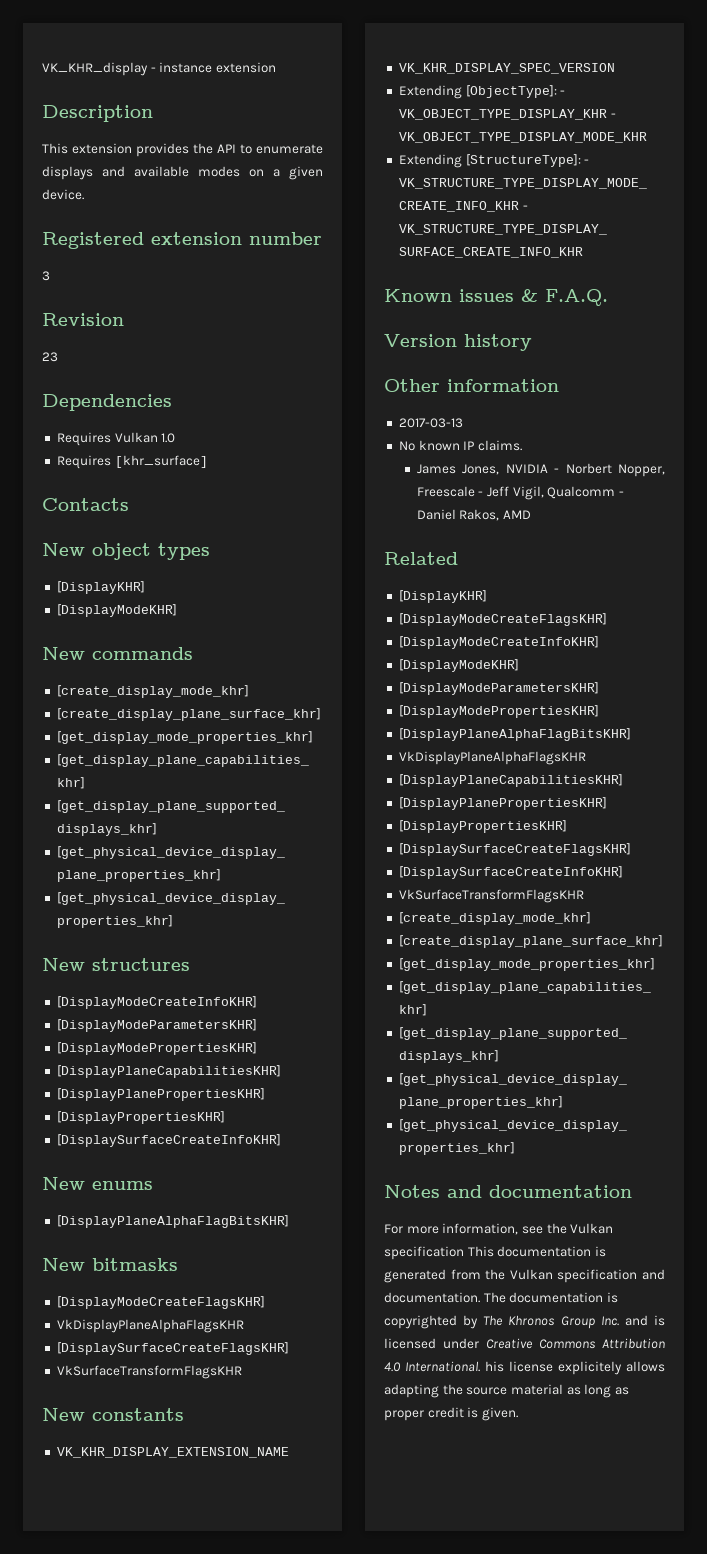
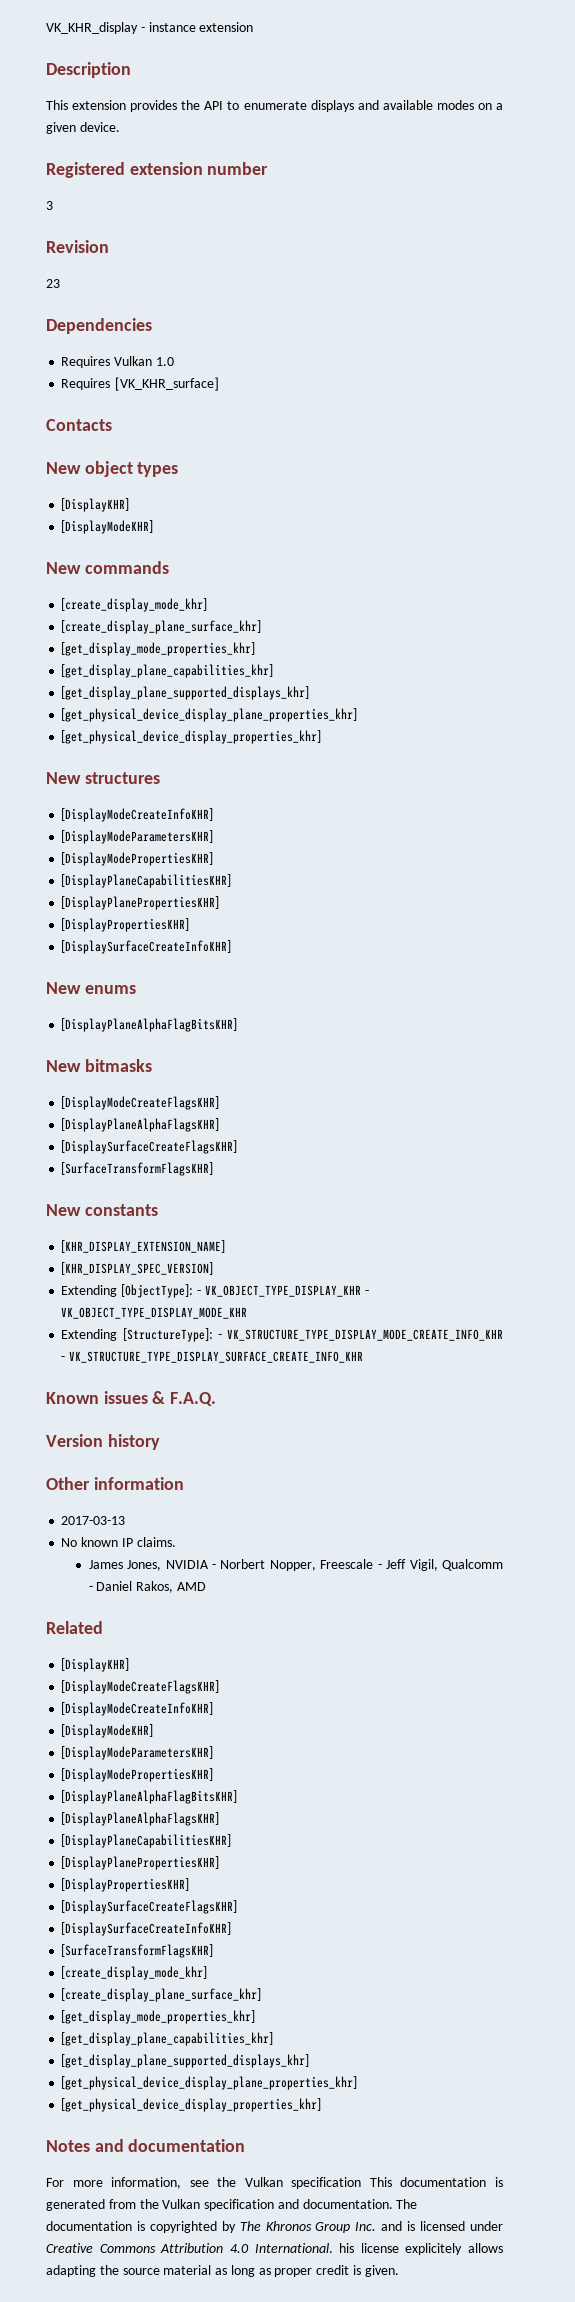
[114,455,208,468] [khr_surface] -> [114,377,221,391] [VK_KHR_surface]
[56,1319,244,1333] [56,1342,289,1355] [56,1365,242,1379] VkDisplayPlaneAlphaFlagsKHR // [DisplaySurfaceCreateFlagsKHR] // VkSurfaceTransformFlagsKHR -> [61,1118,220,1132] [61,1140,238,1154] [61,1162,214,1176] [DisplayPlaneAlphaFlagsKHR] // [DisplaySurfaceCreateFlagsKHR] // [SurfaceTransformFlagsKHR]
[56,1447,289,1458] [398,63,615,74] VK_KHR_DISPLAY_EXTENSION_NAME // VK_KHR_DISPLAY_SPEC_VERSION -> [61,1240,226,1253] [61,1262,214,1275] [KHR_DISPLAY_EXTENSION_NAME] // [KHR_DISPLAY_SPEC_VERSION]
[398,751,586,765] VkDisplayPlaneAlphaFlagsKHR -> [61,1812,220,1826] [DisplayPlaneAlphaFlagsKHR]
[398,889,584,903] VkSurfaceTransformFlagsKHR -> [61,1944,214,1958] [SurfaceTransformFlagsKHR]

